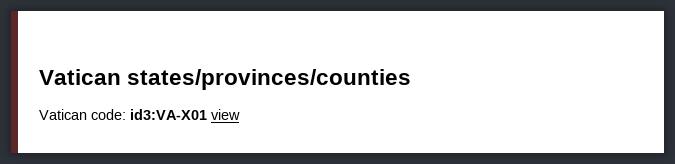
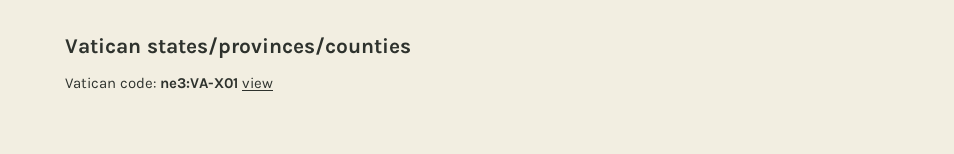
[130,109,207,120] id3:VA-X01 -> [160,78,239,89] ne3:VA-X01

